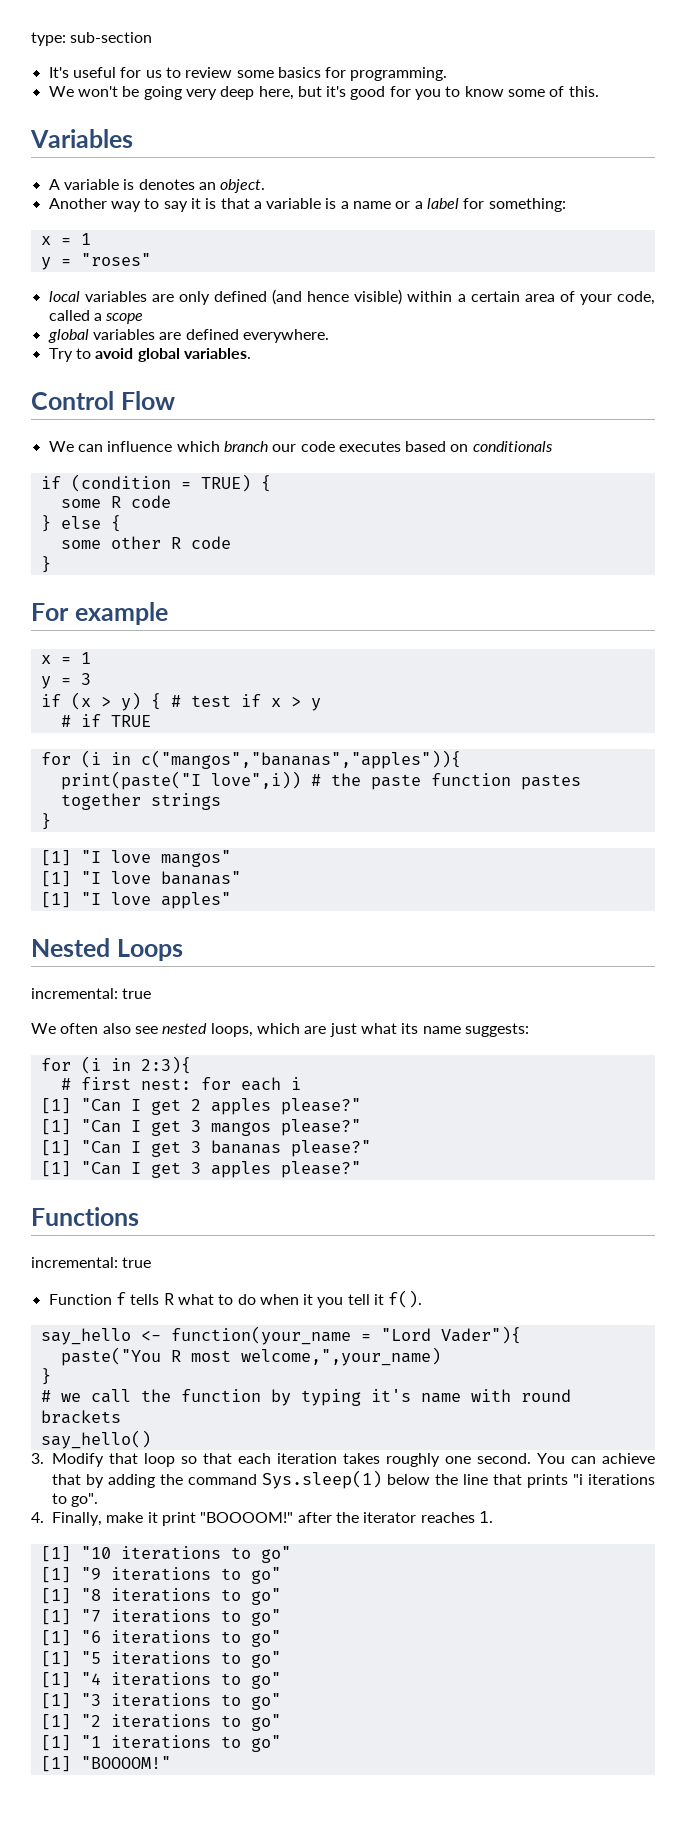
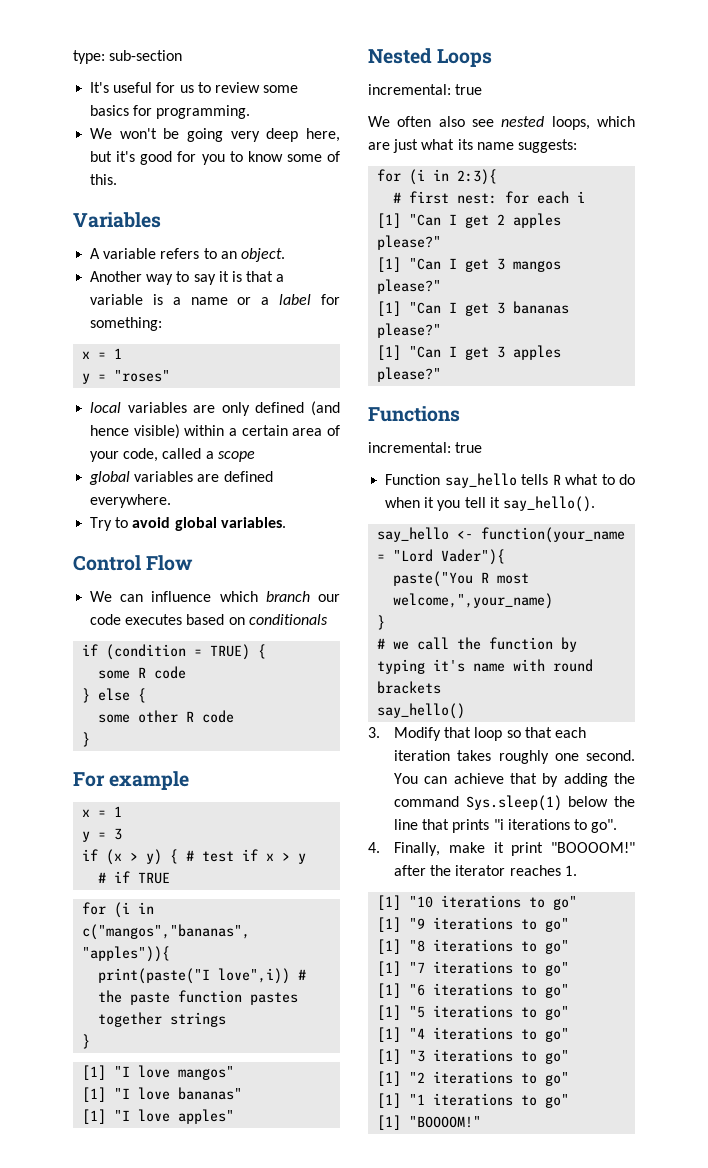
[123,179,195,190] is denotes -> [160,248,217,259] refers to
[115,1292,126,1305] f -> [444,473,517,488] say_hello
[388,1290,423,1308] f(). -> [502,496,595,512] say_hello().

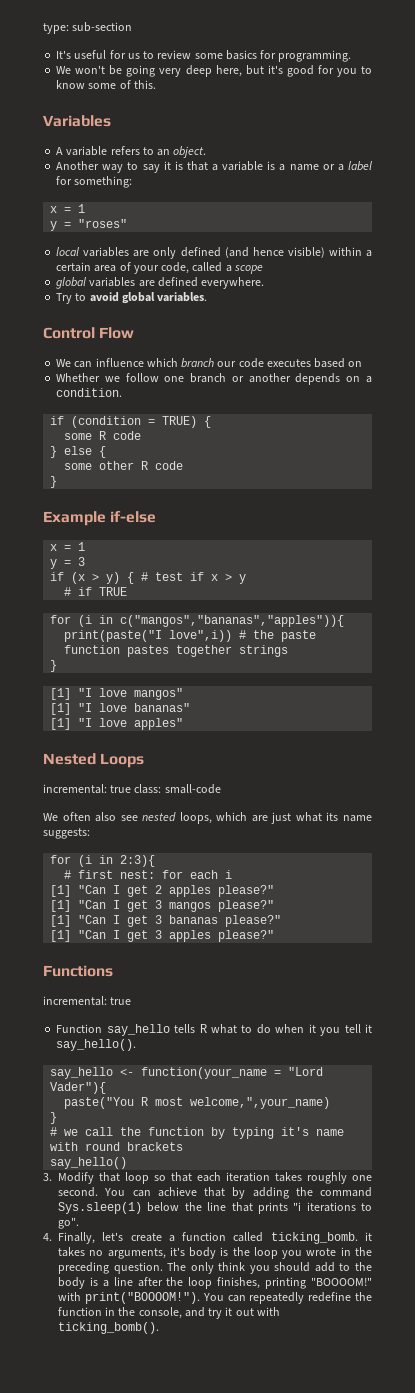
[248,614,328,625] conditionals -> [56,373,372,385] [56,388,123,397] // Whether we follow one branch or another depends on a condition.
[73,771,190,790] For example -> [43,511,157,526] Example if-else
(483, 89) none -> [134,784,221,794] class: small-code
[448,842,635,856] [394,865,577,876] [377,895,578,910] [377,917,570,932] [377,939,570,954] [377,961,570,976] [377,983,570,998] [377,1005,570,1020] [377,1027,570,1042] [377,1049,570,1064] [377,1071,570,1086] [377,1093,570,1108] [377,1115,482,1130] make it print "BOOOOM!" after the iterator reaches 1. // [1] "10 iterations to go" // [1] "9 iterations to go" // [1] "8 iterations to go" // [1] "7 iterations to go" // [1] "6 iterations to go" // [1] "5 iterations to go" // [1] "4 iterations to go" // [1] "3 iterations to go" // [1] "2 iterations to go" // [1] "1 iterations to go" // [1] "BOOOOM!" -> [102,1232,372,1244] [58,1247,372,1259] [58,1262,372,1274] [58,1277,372,1289] [58,1292,372,1304] [58,1307,280,1319] [58,1322,159,1334] let's create a function called ticking_bomb. it takes no arguments, it's body is the loop you wrote in the preceding question. The only think you should add to the body is a line after the loop finishes, printing "BOOOOM!" with print("BOOOOM!"). You can repeatedly redefine the function in the console, and try it out with ticking_bomb().

